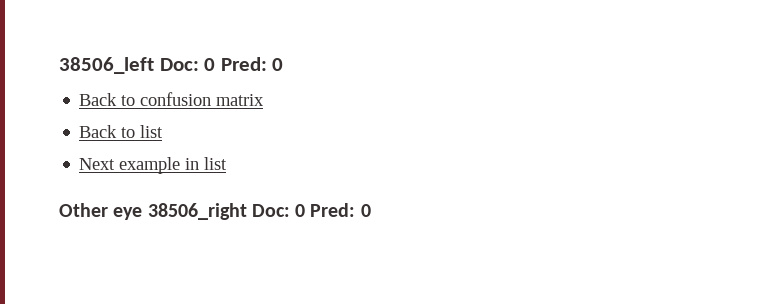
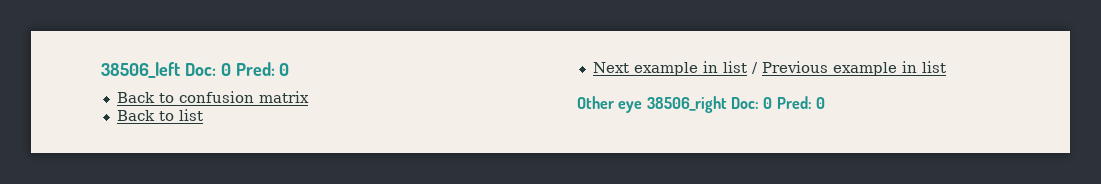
(228, 163) none -> [751,61,946,76] / Previous example in list

